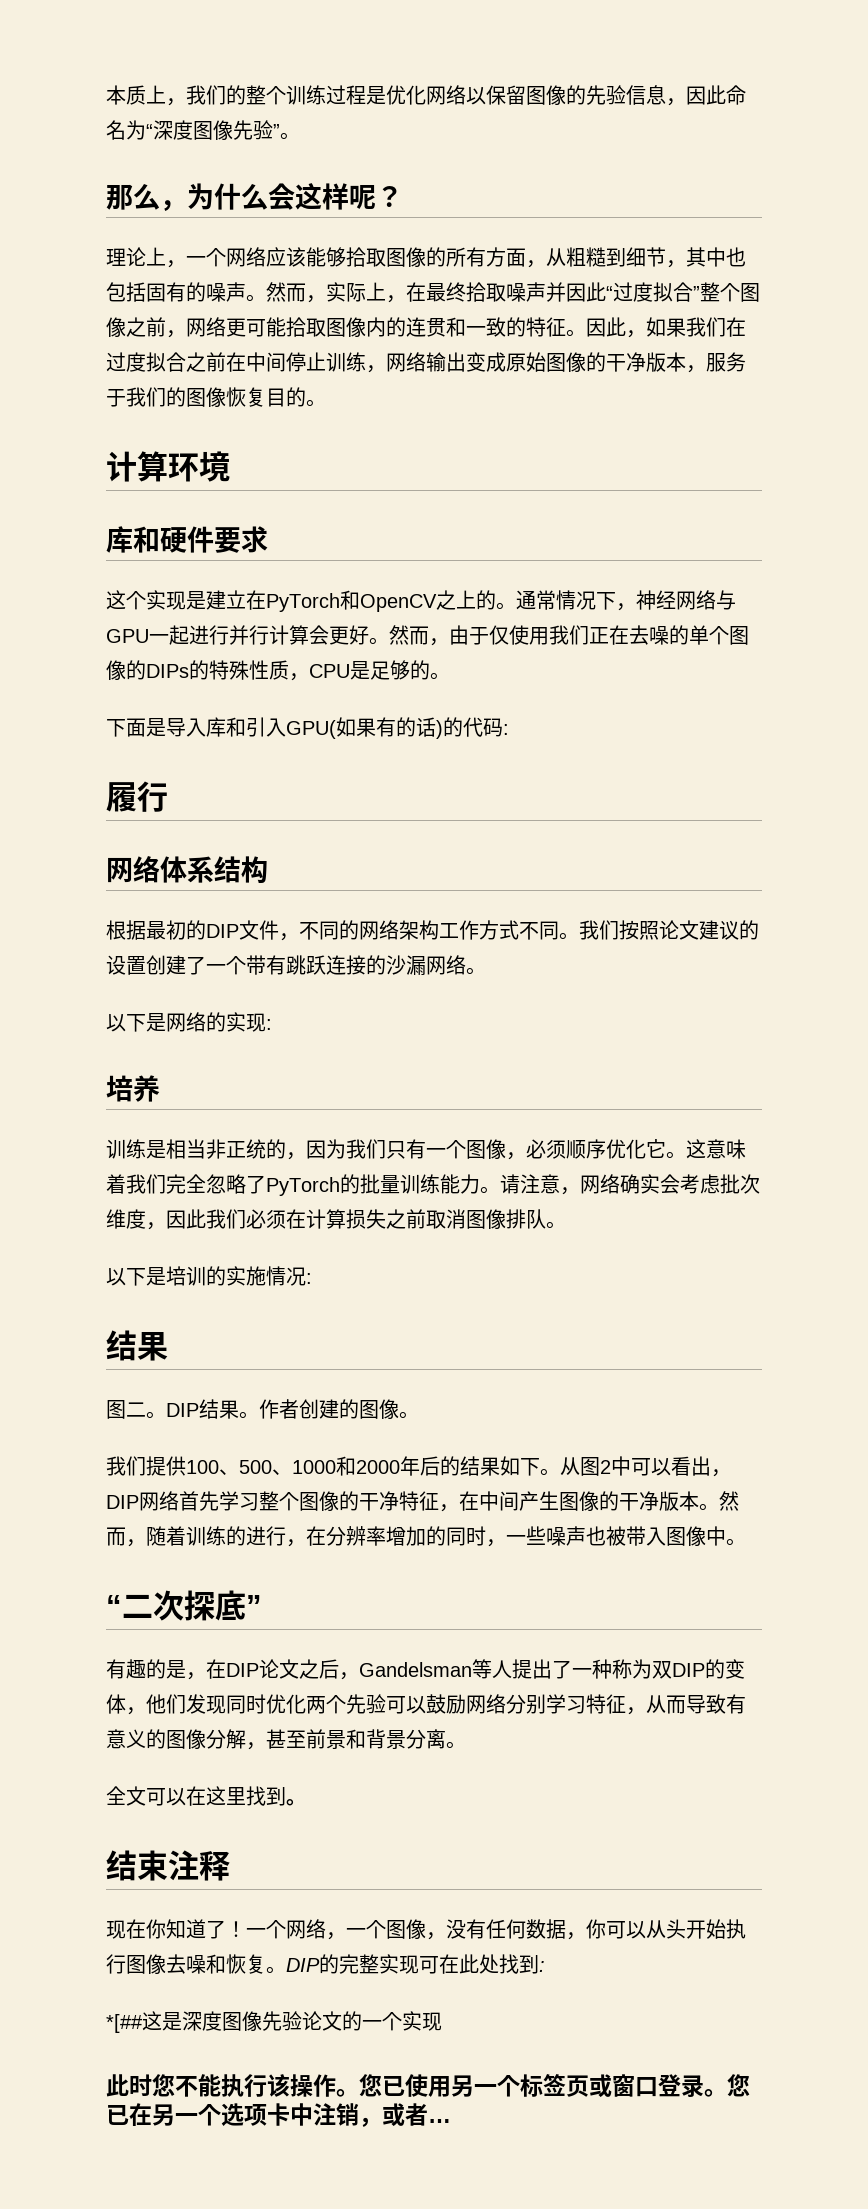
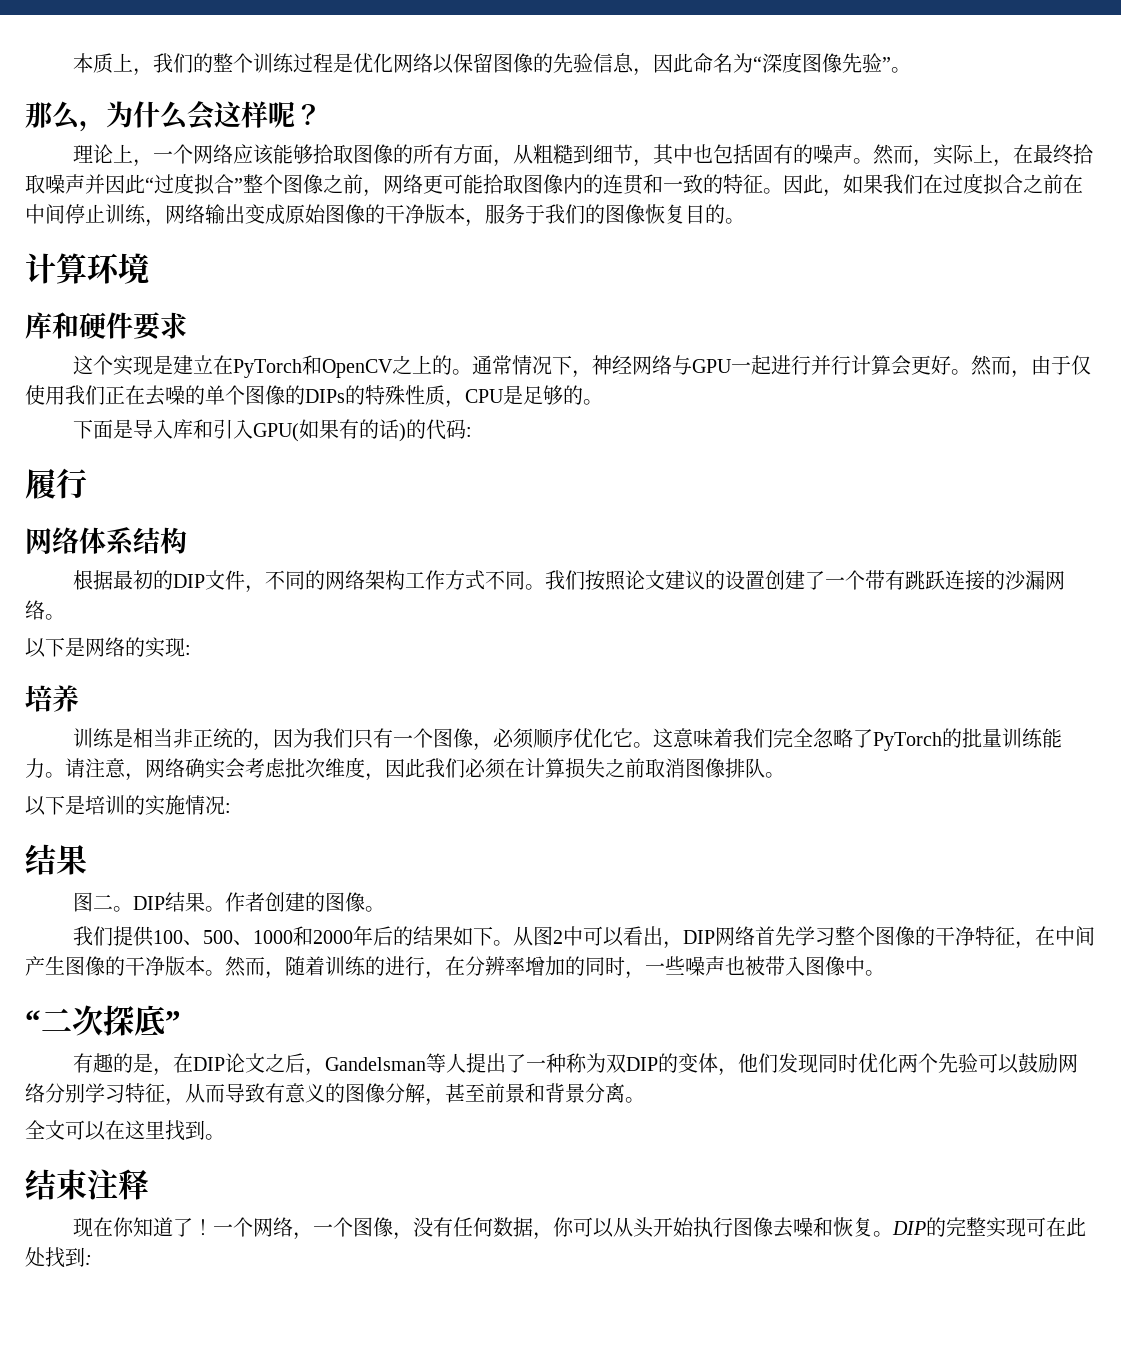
[106,2011,442,2033] [106,2074,750,2098] [106,2103,451,2127] // *[##这是深度图像先验论文的一个实现 // 此时您不能执行该操作。您已使用另一个标签页或窗口登录。您已在另一个选项卡中注销，或者… -> (92, 1260) none

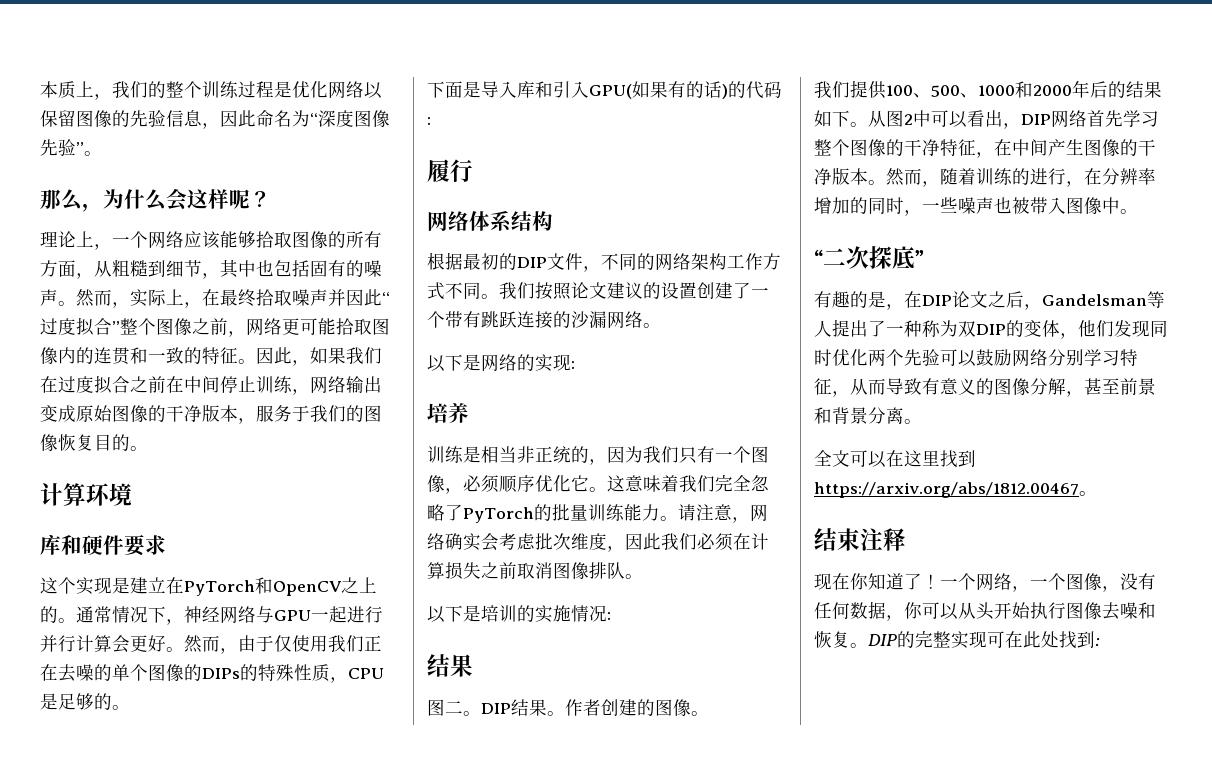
(205, 1130) none -> [814,482,1079,498] https://arxiv.org/abs/1812.00467

